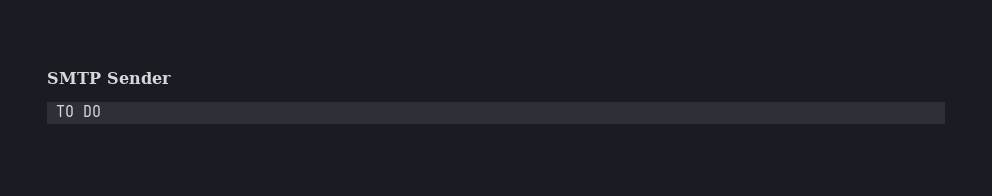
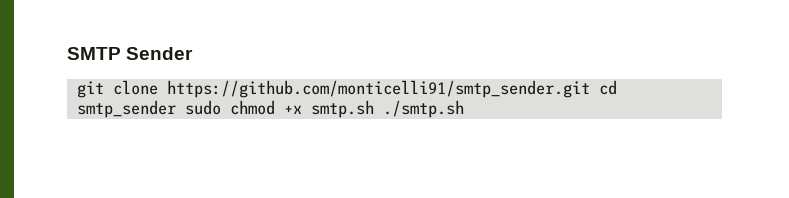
[56,105,101,117] TO DO -> [76,80,617,98] [76,100,464,118] git clone https://github.com/monticelli91/smtp_sender.git cd smtp_sender sudo chmod +x smtp.sh ./smtp.sh

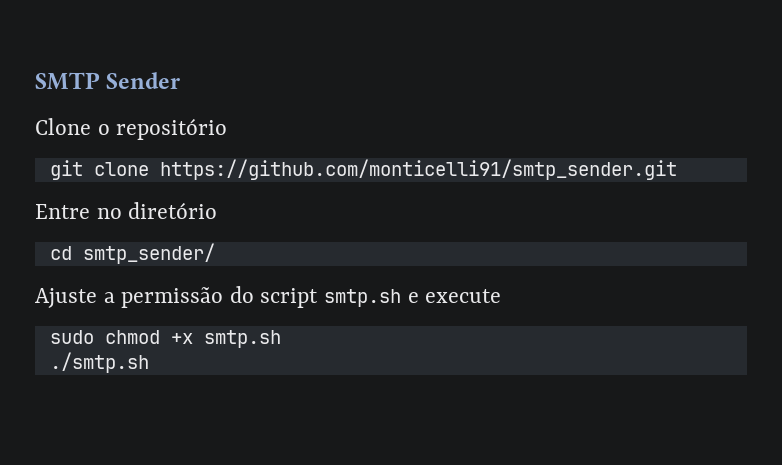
(194, 53) none -> [35,118,228,140] // Clone o repositório
[598,80,617,95] [76,100,176,118] cd smtp_sender -> [35,202,218,219] [49,243,215,264] [35,286,502,308] // Entre no diretório // cd smtp_sender/ // Ajuste a permissão do script smtp.sh e execute //
(374, 109) none -> (281, 339) //

